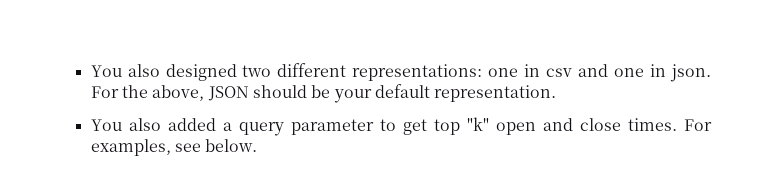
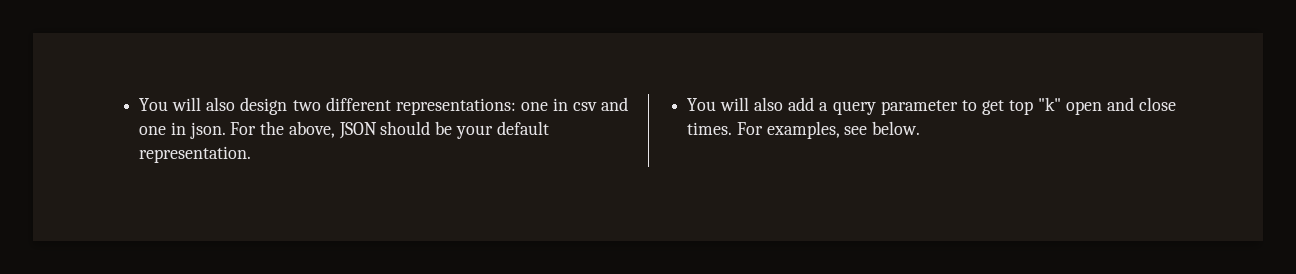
[90,64,237,81] You also designed -> [139,97,288,115] You will also design
[128,118,216,131] also added -> [720,97,815,111] will also add

